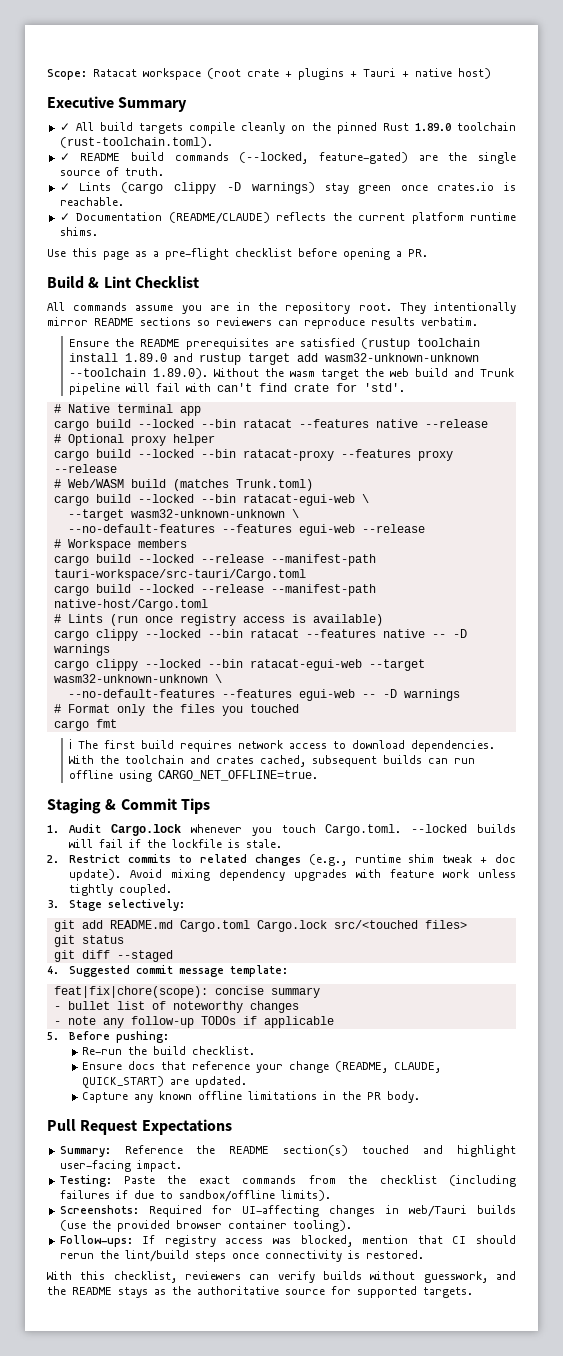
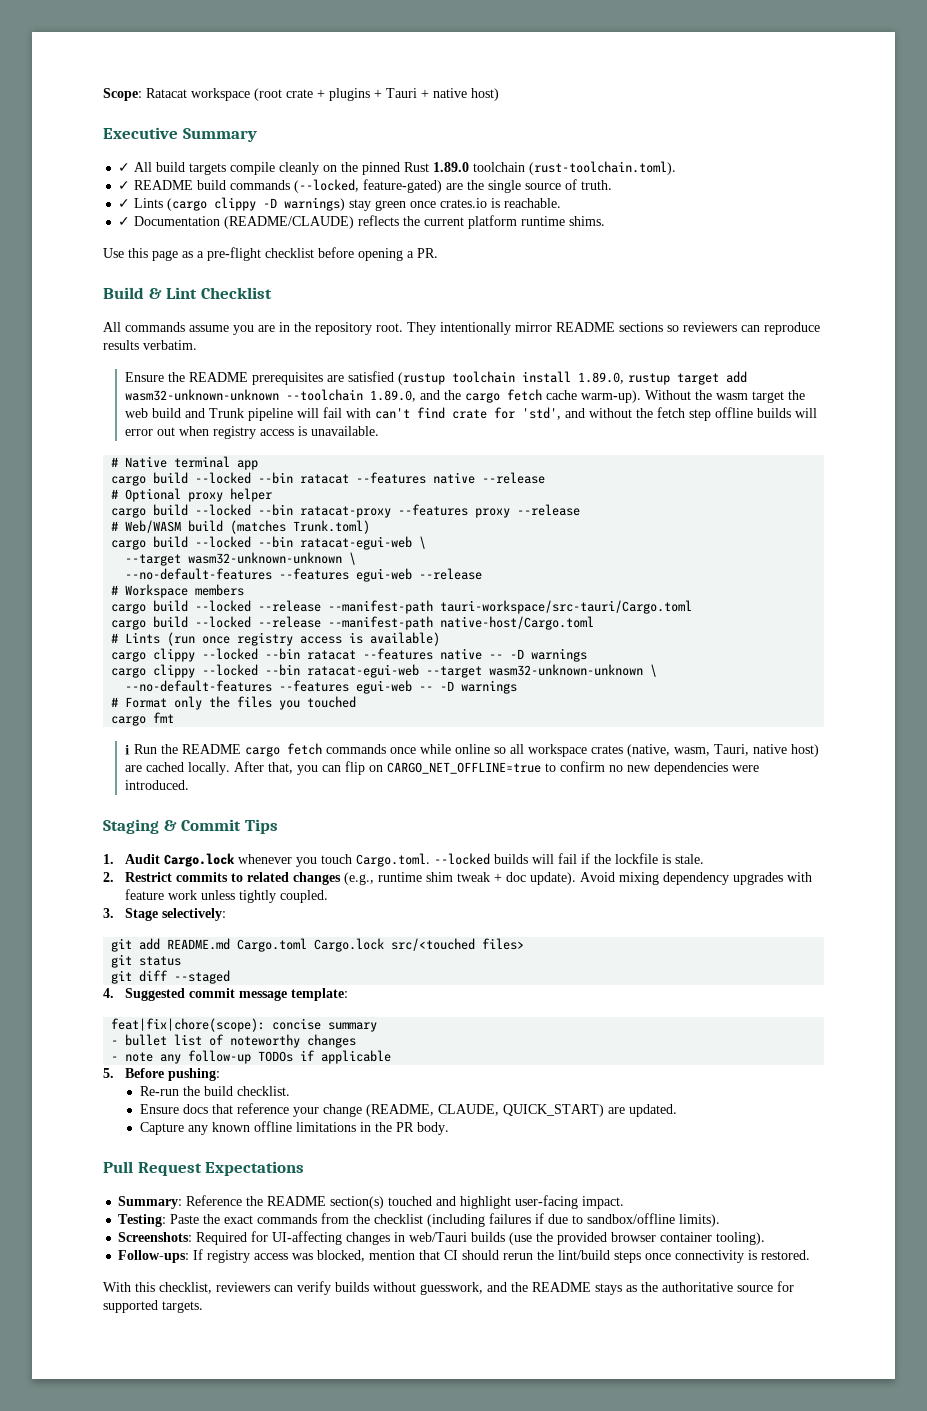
[125,353,194,362] 1.89.0 and -> [577,372,624,384] 1.89.0,
[153,368,209,379] 1.89.0). -> [369,389,641,403] 1.89.0, and the cargo fetch cache warm-up).
[364,383,406,392] 'std'. -> [521,407,817,421] [124,426,379,439] 'std', and without the fetch step offline builds will error out when registry access is unavailable.
[78,740,496,752] [69,755,476,767] [69,770,319,782] The first build requires network access to download dependencies. With the toolchain and crates cached, subsequent builds can run offline using CARGO_NET_OFFLINE=true. -> [133,743,819,757] [124,761,759,775] [124,780,189,790] Run the README cargo fetch commands once while online so all workspace crates (native, wasm, Tauri, native host) are cached locally. After that, you can flip on CARGO_NET_OFFLINE=true to confirm no new dependencies were introduced.

